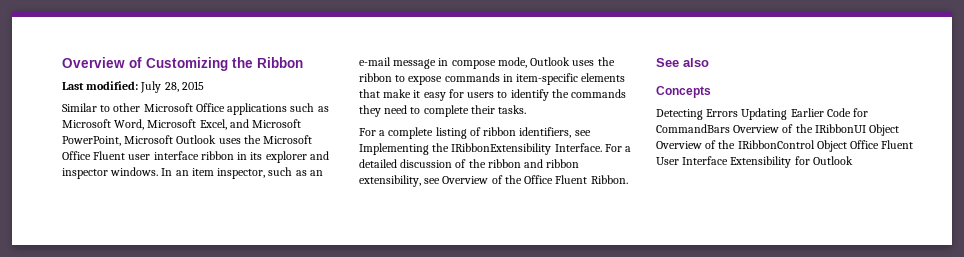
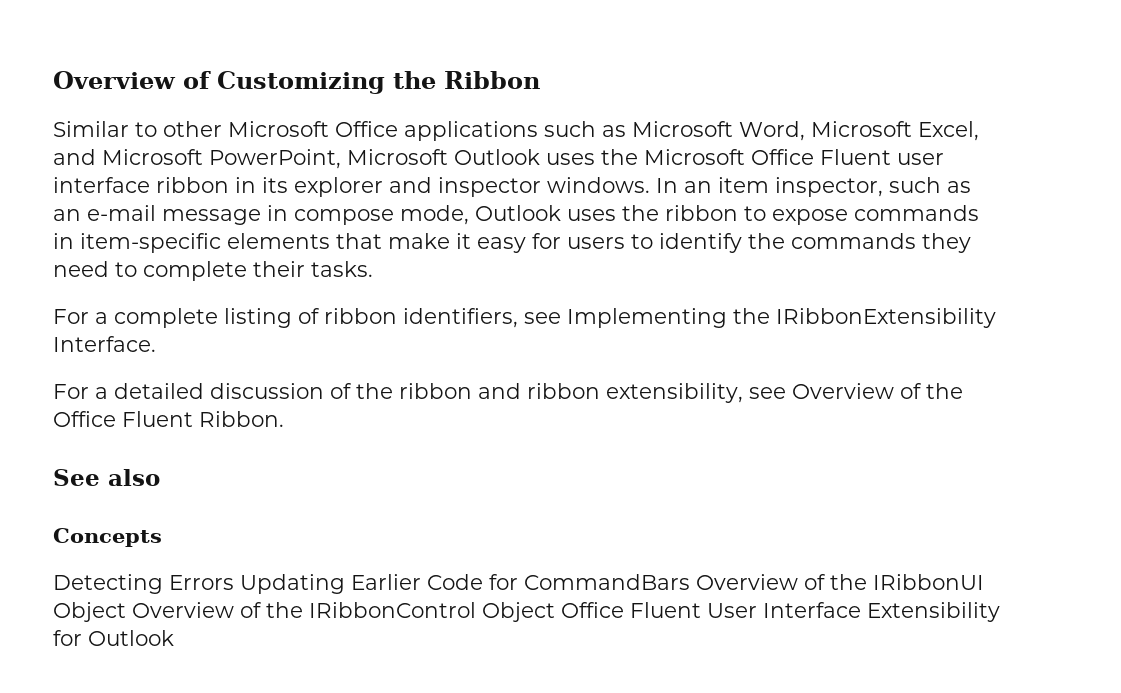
[62,81,204,93] // Last modified: July 28, 2015 -> (540, 80) none
(602, 147) none -> (156, 344) //

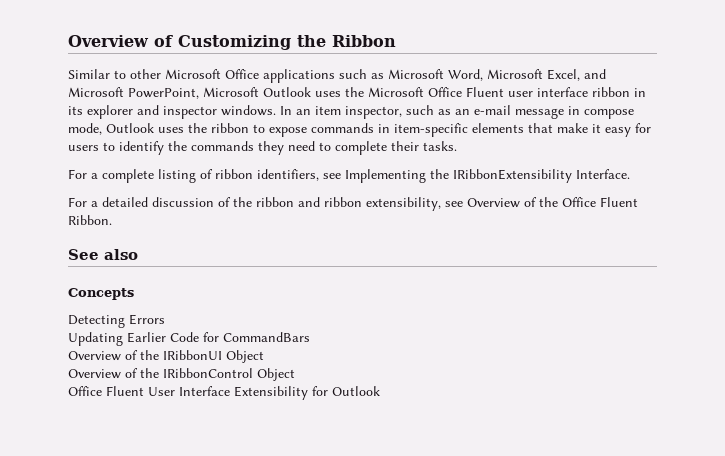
(234, 582) none -> (165, 319) //
(690, 582) none -> (310, 337) //
(126, 612) none -> (264, 356) //
(555, 612) none -> (295, 374) //

